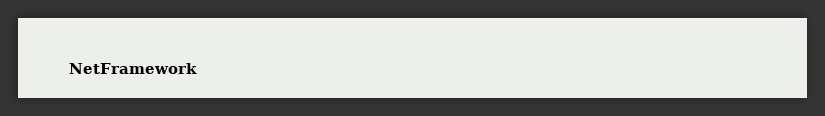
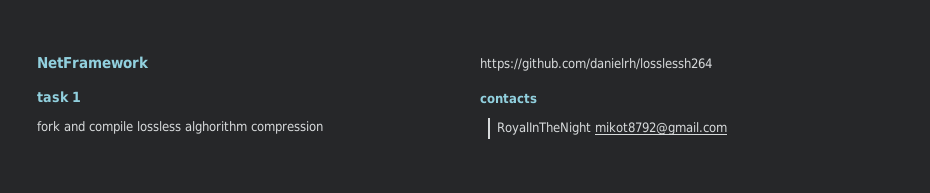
(197, 68) none -> [37,91,81,103] [37,121,323,134] [480,58,712,71] [480,93,537,104] [496,122,727,135] // task 1 // fork and compile lossless alghorithm compression https://github.com/danielrh/losslessh264 // contacts // RoyalInTheNight mikot8792@gmail.com

